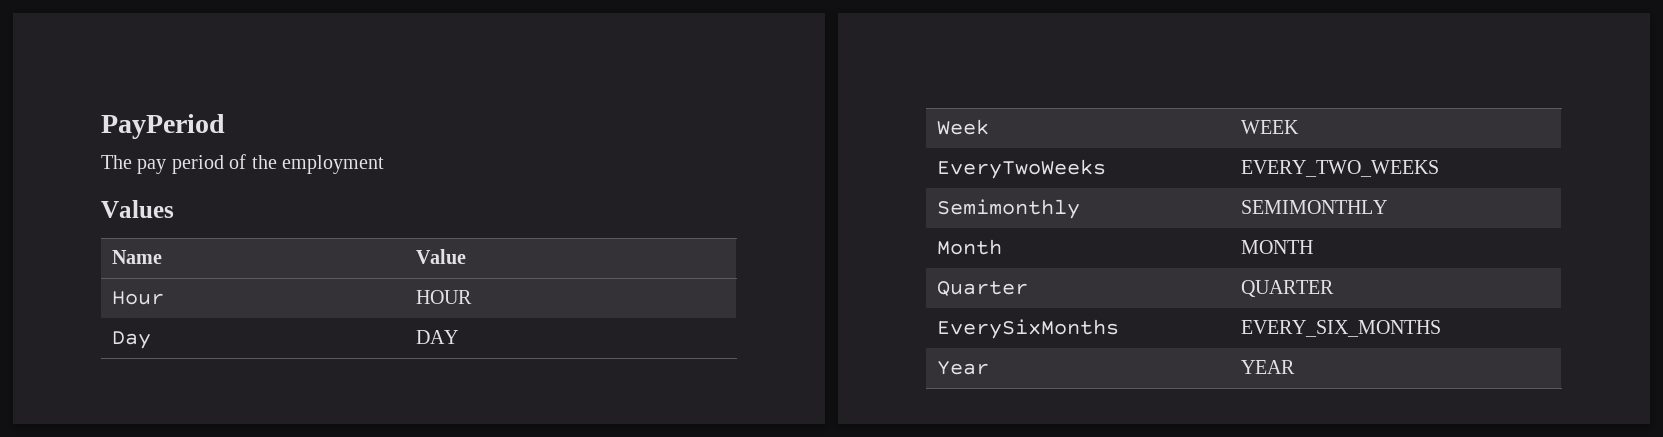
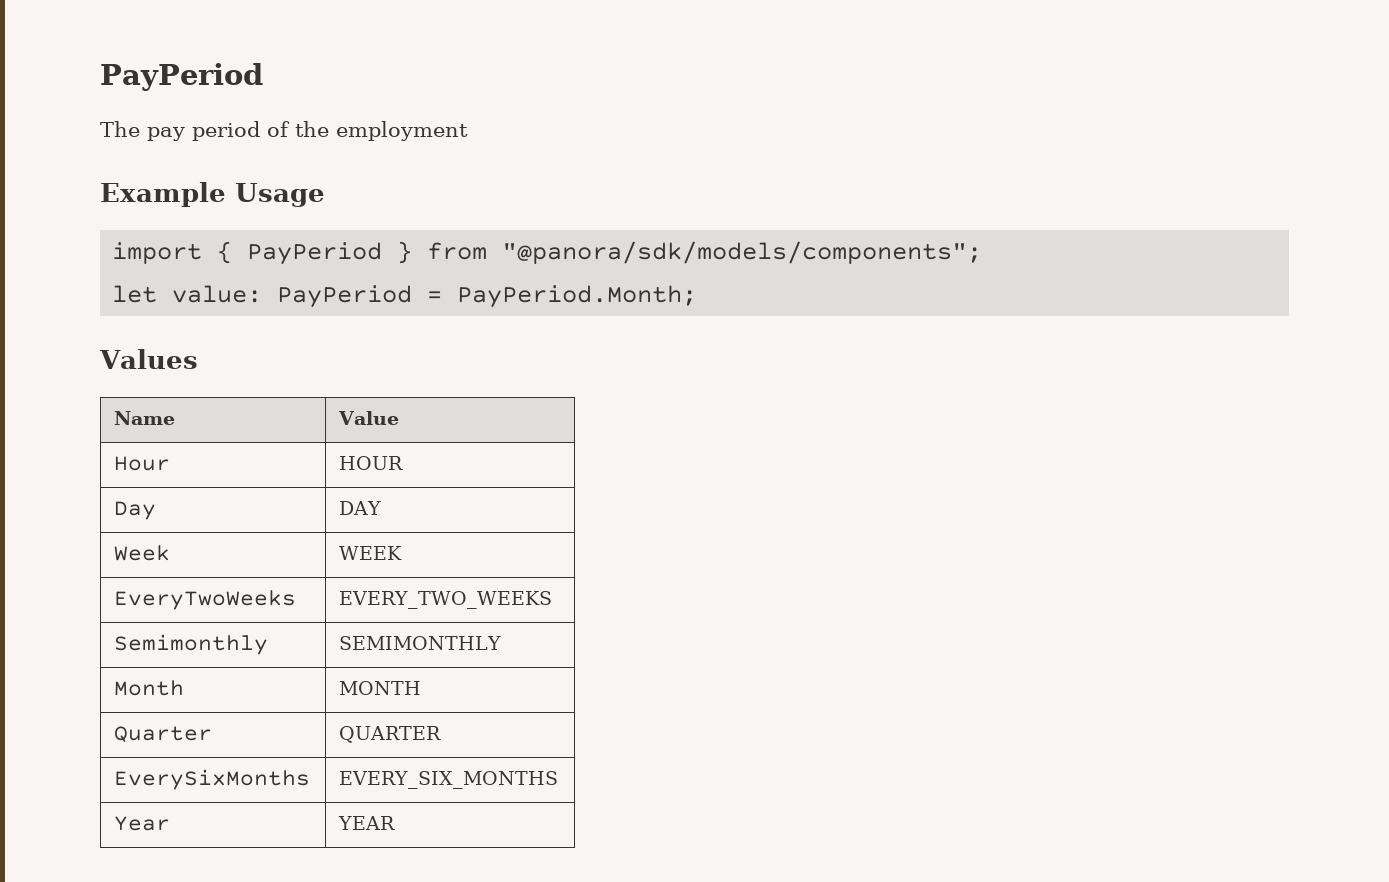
(384, 164) none -> [100,182,325,207] [112,241,983,265] [112,285,698,308] // Example Usage // import { PayPeriod } from "@panora/sdk/models/components"; // let value: PayPeriod = PayPeriod.Month;

